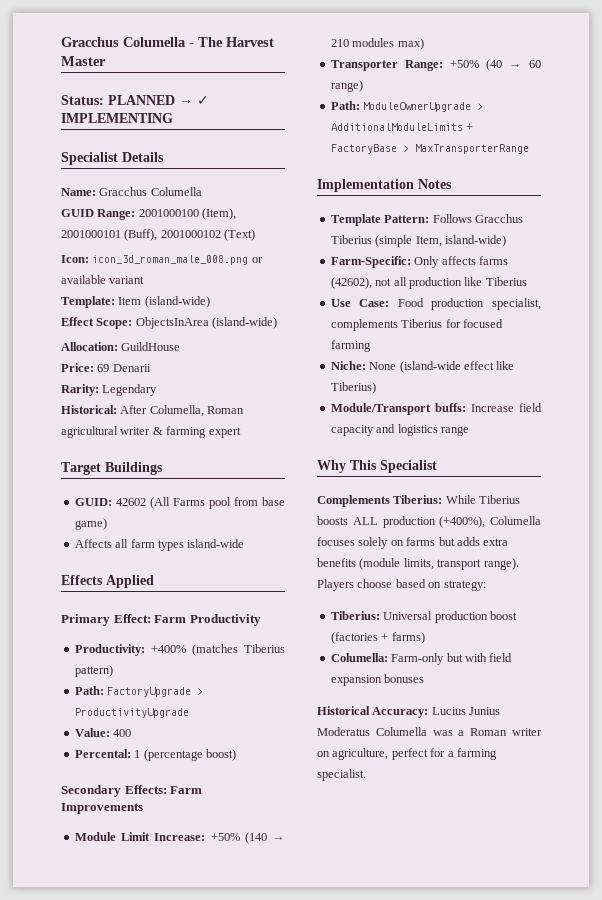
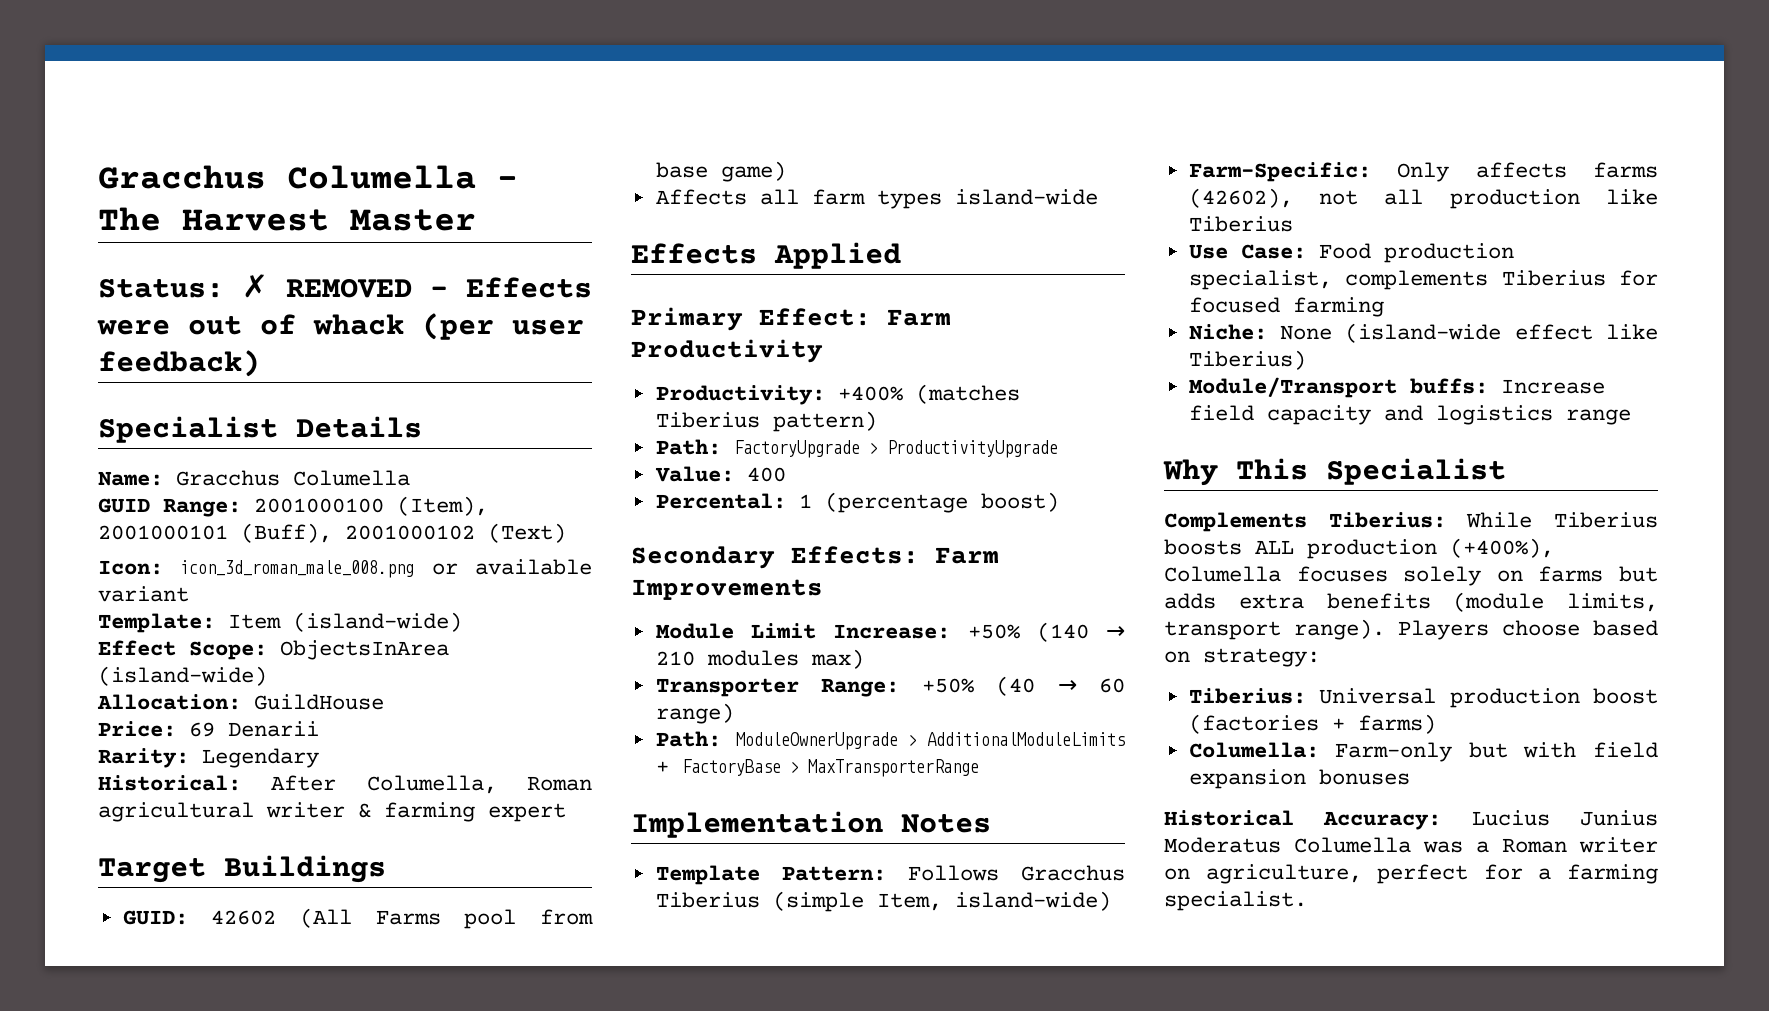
[108,95,209,105] [61,113,173,123] PLANNED → ✓ IMPLEMENTING -> [242,274,592,298] [97,313,584,340] [98,350,260,377] ✗ REMOVED - Effects were out of whack (per user feedback)

